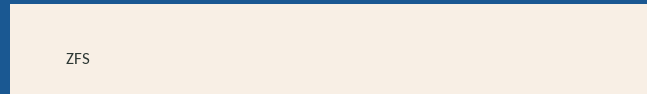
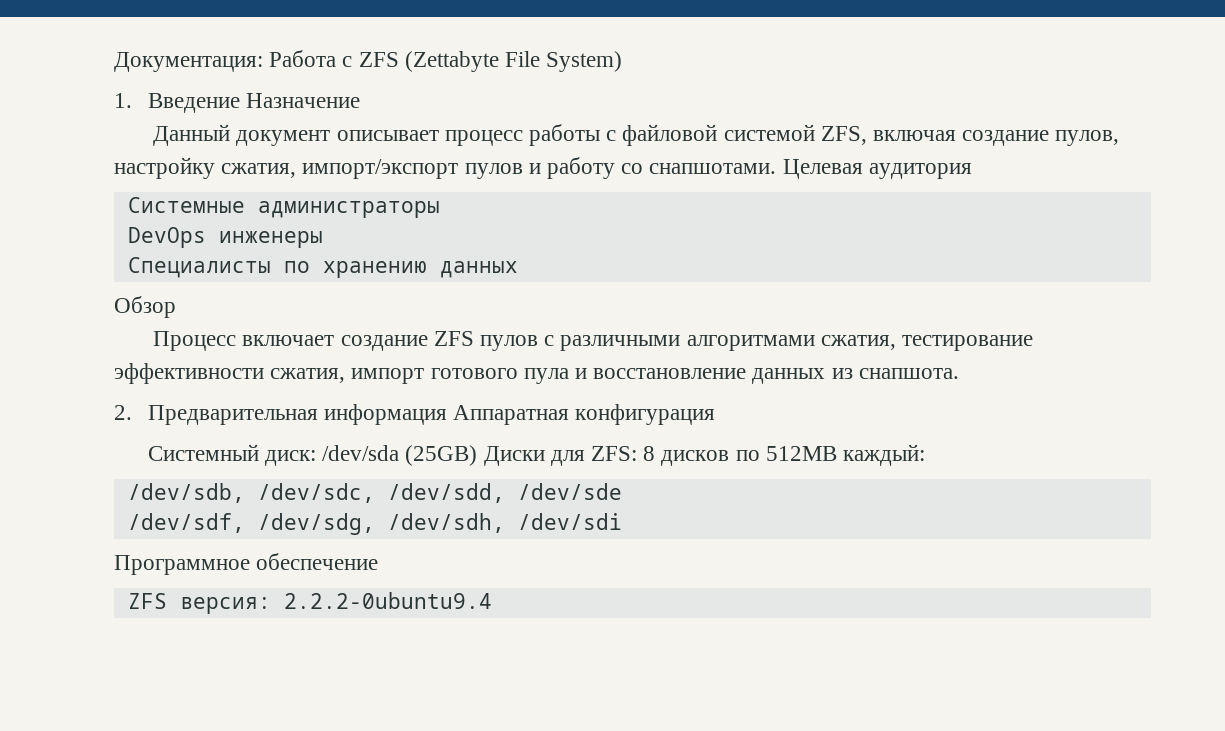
[66,53,90,64] ZFS -> [114,50,623,72] [114,93,360,113] [153,124,1120,146] [114,157,972,179] [127,197,440,218] [127,227,323,248] [127,257,518,278] [114,296,176,318] [153,331,1033,351] [114,363,959,384] [114,404,716,425] [147,444,926,466] [127,483,622,503] [127,513,622,535] [114,553,379,575] [127,592,492,614] Документация: Работа с ZFS (Zettabyte File System) // 1. Введение Назначение // Данный документ описывает процесс работы с файловой системой ZFS, включая создание пулов, настройку сжатия, импорт/экспорт пулов и работу со снапшотами. Целевая аудитория // Системные администраторы // DevOps инженеры // Специалисты по хранению данных // Обзор // Процесс включает создание ZFS пулов с различными алгоритмами сжатия, тестирование эффективности сжатия, импорт готового пула и восстановление данных из снапшота. // 2. Предварительная информация Аппаратная конфигурация // Системный диск: /dev/sda (25GB) Диски для ZFS: 8 дисков по 512MB каждый: // /dev/sdb, /dev/sdc, /dev/sdd, /dev/sde // /dev/sdf, /dev/sdg, /dev/sdh, /dev/sdi // Программное обеспечение // ZFS версия: 2.2.2-0ubuntu9.4

